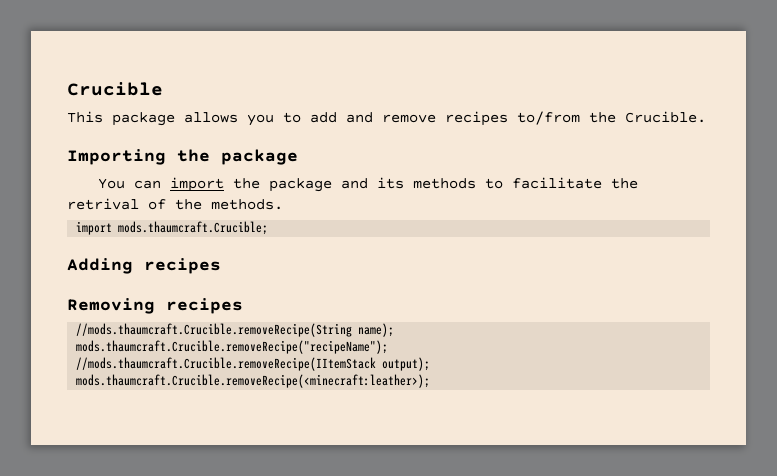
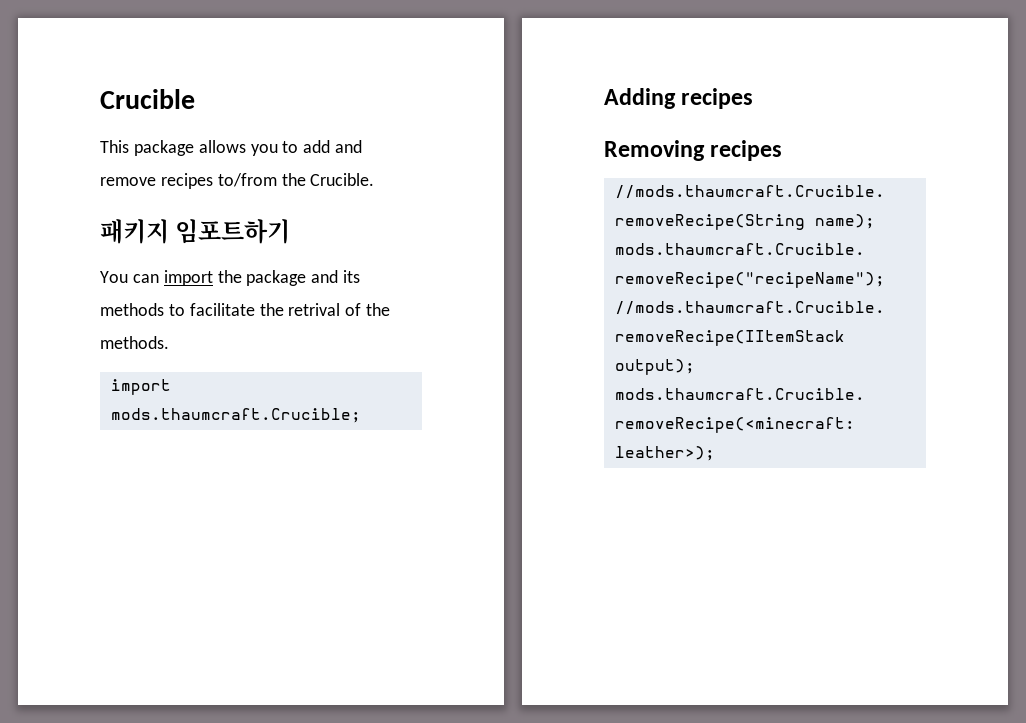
[67,149,298,165] Importing the package -> [100,219,291,244] 패키지 임포트하기

